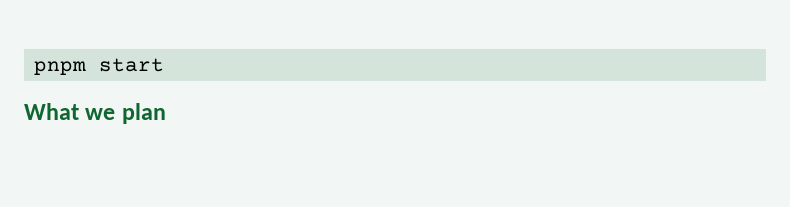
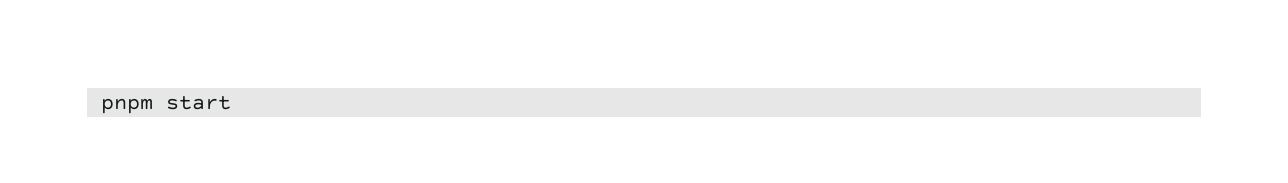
[24,103,166,124] // What we plan -> (231, 103) none

